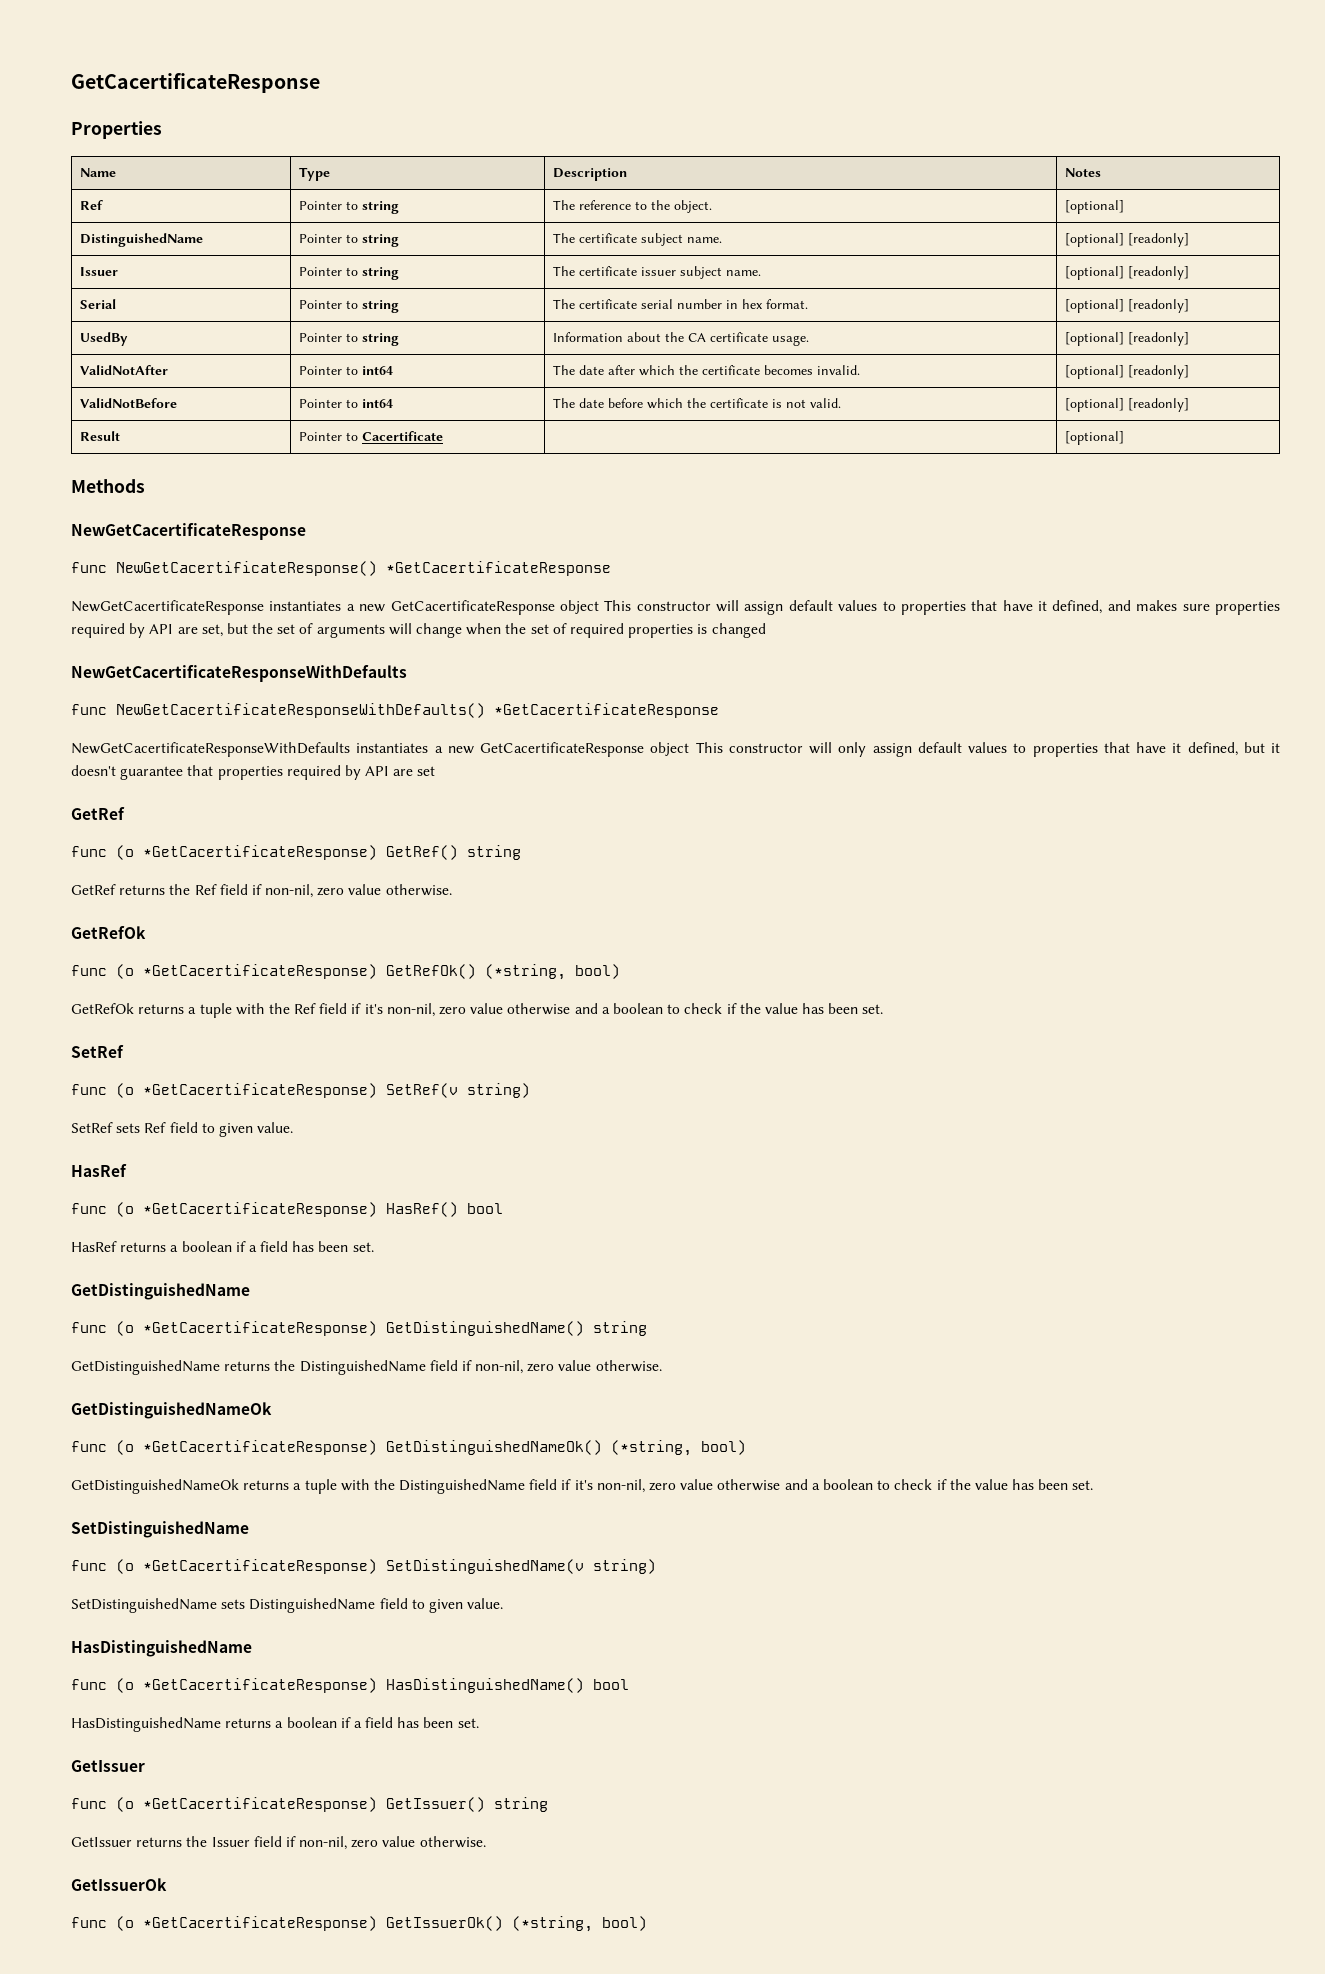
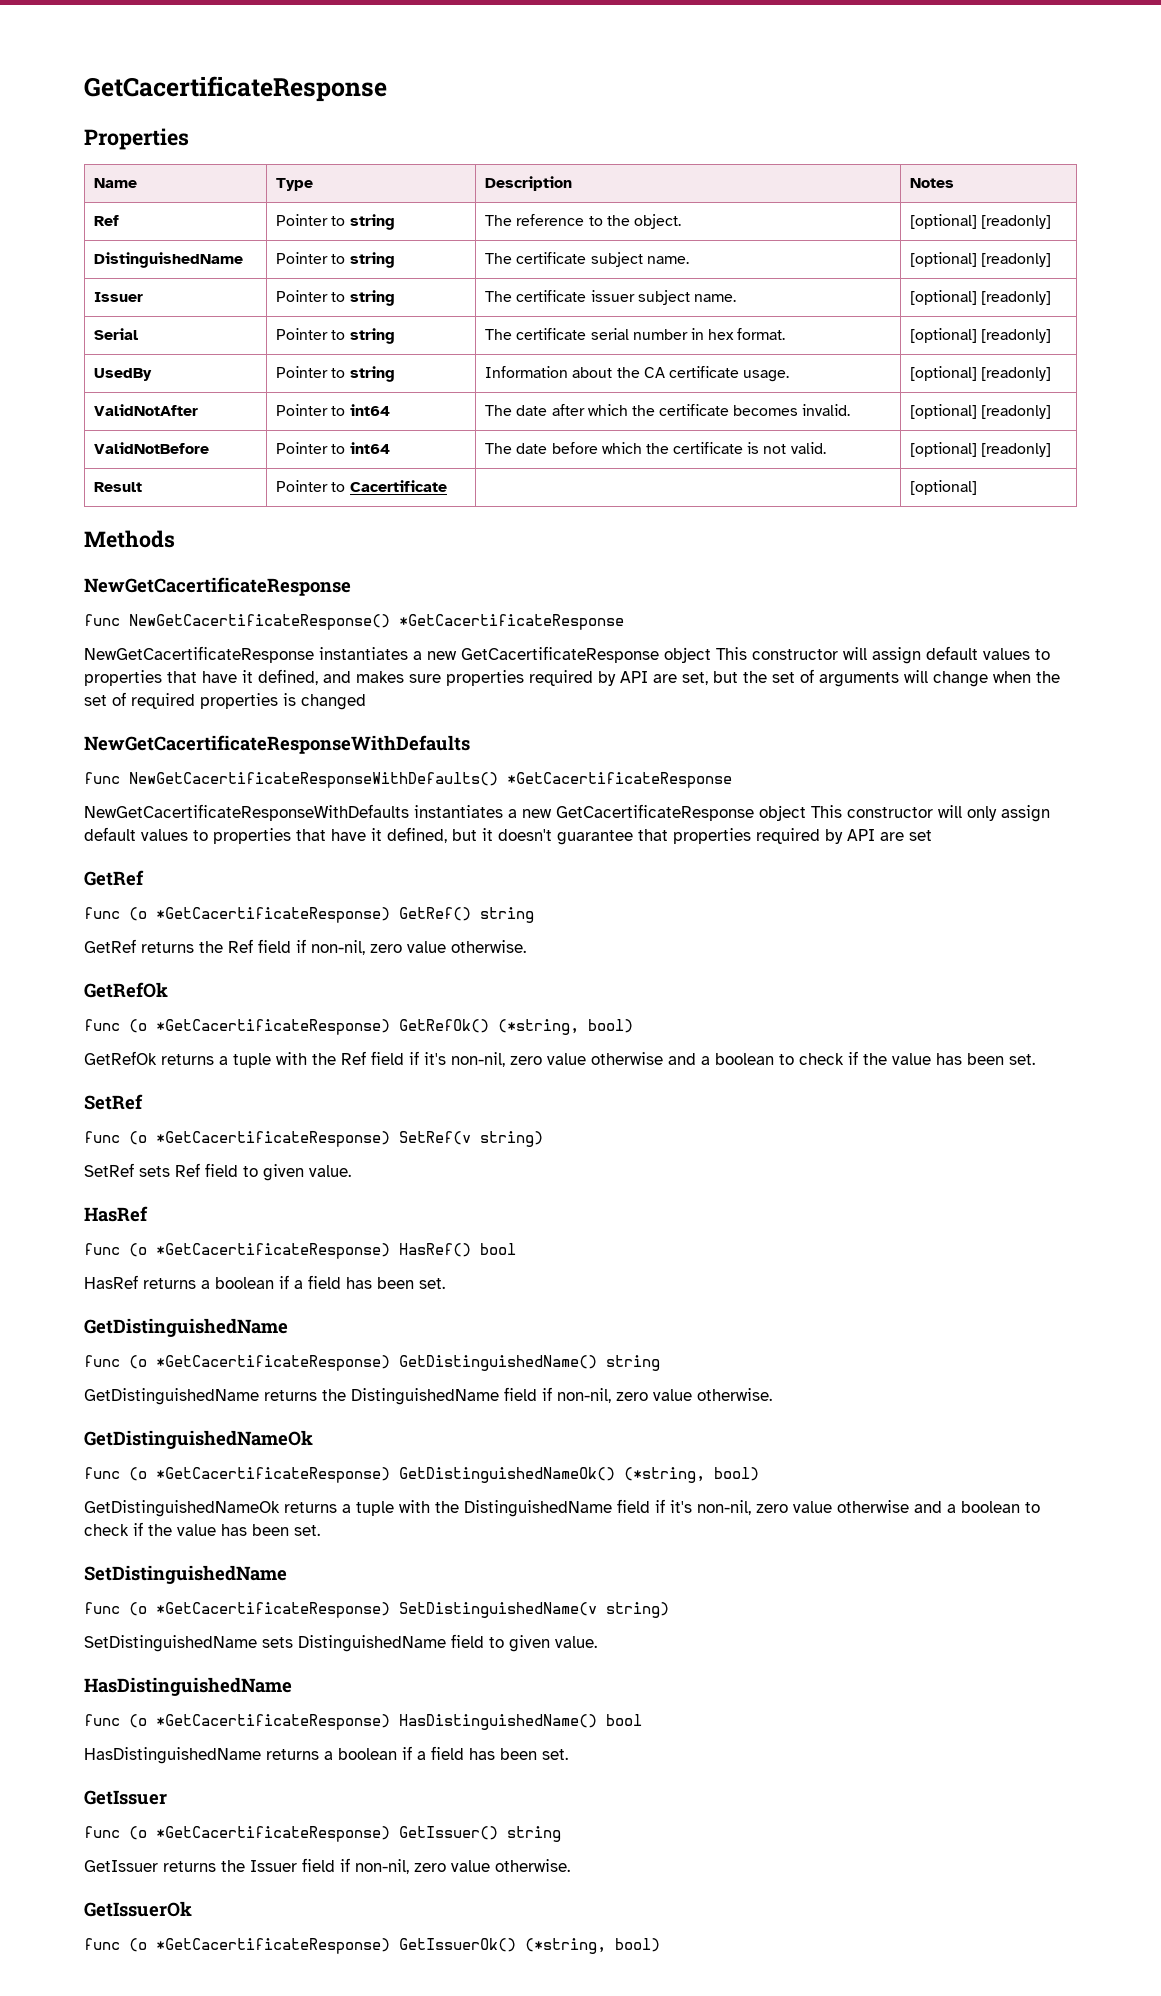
(1125, 207) none -> [981,215,1052,229] [readonly]

